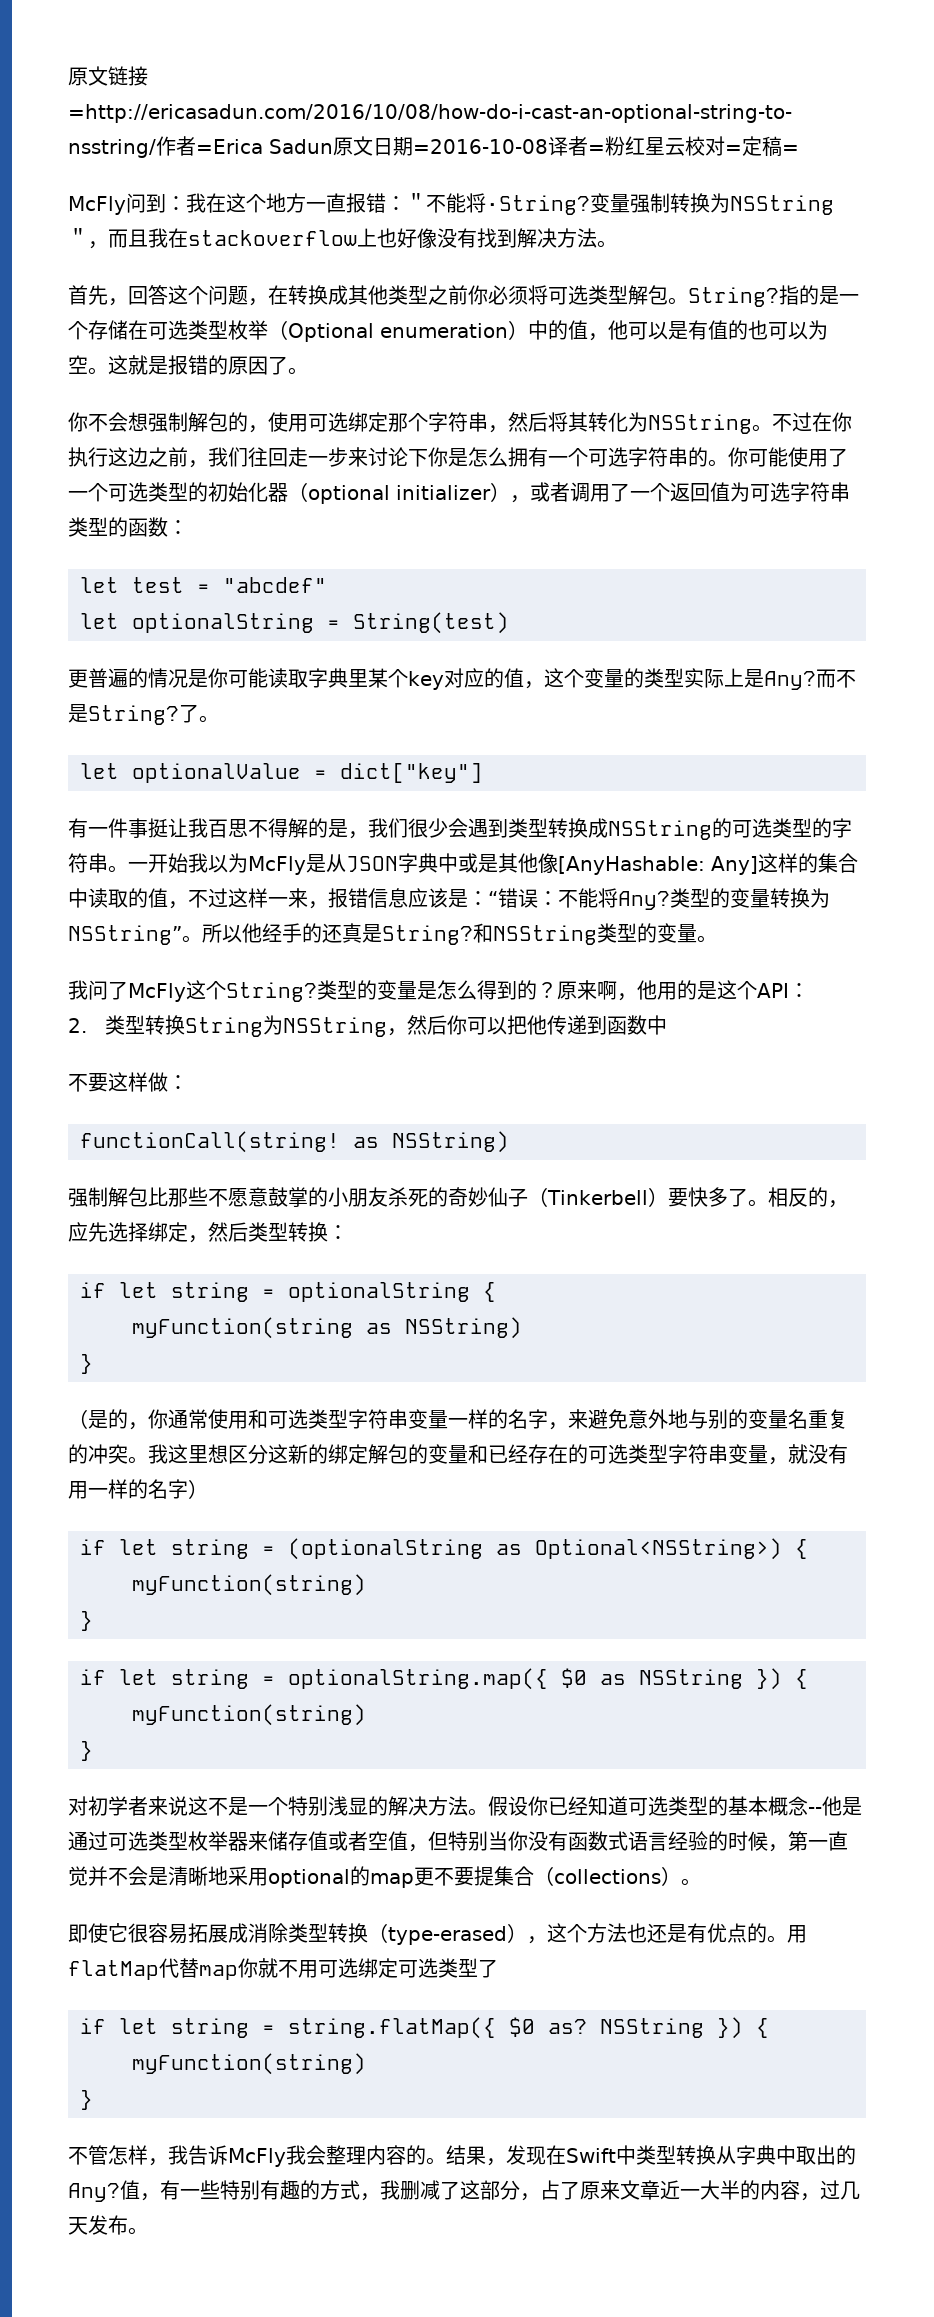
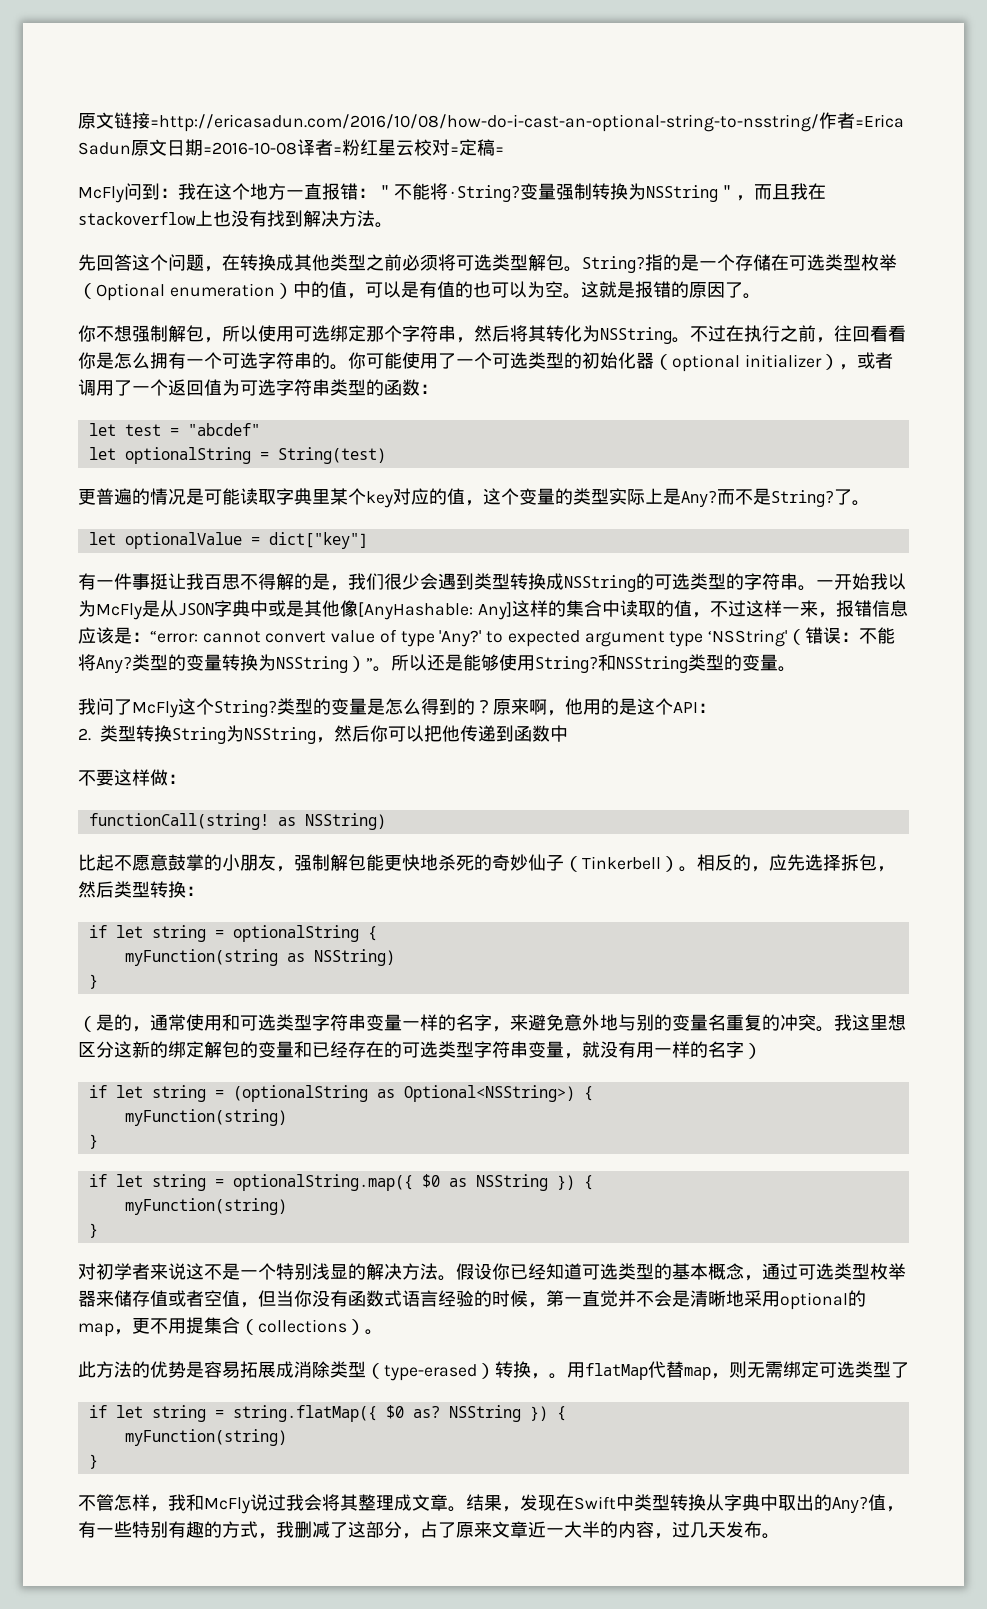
[397,228,437,248] 好像 -> (231, 218) none
[68,285,128,306] 首先， -> [78,254,96,271] 先
[468,285,488,305] 你 -> (402, 262) none
[608,320,628,340] 他 -> (365, 296) none
[108,412,128,432] 会 -> (114, 334) none
[228,412,268,433] 的， -> [204,325,258,343] ，所以
[832,412,852,432] [68,447,428,468] 你执行这边之前，我们往回走一步来讨论下 -> [744,325,906,343] 执行之前，往回看看
[208,668,228,688] 你 -> (204, 496) none
[488,891,498,906] “ -> [150,629,805,647] “error: cannot convert value of type 'Any?' to expected argument type ‘NSString'（
[68,923,382,945] NSString”。所以他经手的还真是 -> [276,654,535,673] NSString）”。所以还是能够使用
[68,1187,208,1207] 强制解包比那些 -> [78,854,114,871] 比起
(388, 1197) none -> [276,854,438,872] ，强制解包能更快地
[667,1187,748,1207] 要快多了 -> (679, 864) none
[148,1222,188,1242] 绑定 -> [841,854,877,871] 拆包
[148,1409,168,1429] 你 -> (150, 1029) none
[808,1796,862,1816] --他是 -> [744,1275,762,1281] ，
[448,1831,488,1851] 特别 -> (276, 1298) none
[414,1867,474,1886] 更不要 -> [114,1318,186,1335] ，更不用
[68,1923,148,1943] 即使它很 -> [78,1361,204,1378] 此方法的优势是
[328,1923,368,1943] 转换 -> (366, 1369) none
[527,1923,767,1944] ，这个方法也还是有优点的 -> [495,1361,549,1379] 转换，
[238,1958,358,1978] 你就不用可选 -> [711,1361,783,1379] ，则无需
[188,2145,426,2167] 告诉McFly我会整理内容的 -> [186,1494,448,1514] 和McFly说过我会将其整理成文章

